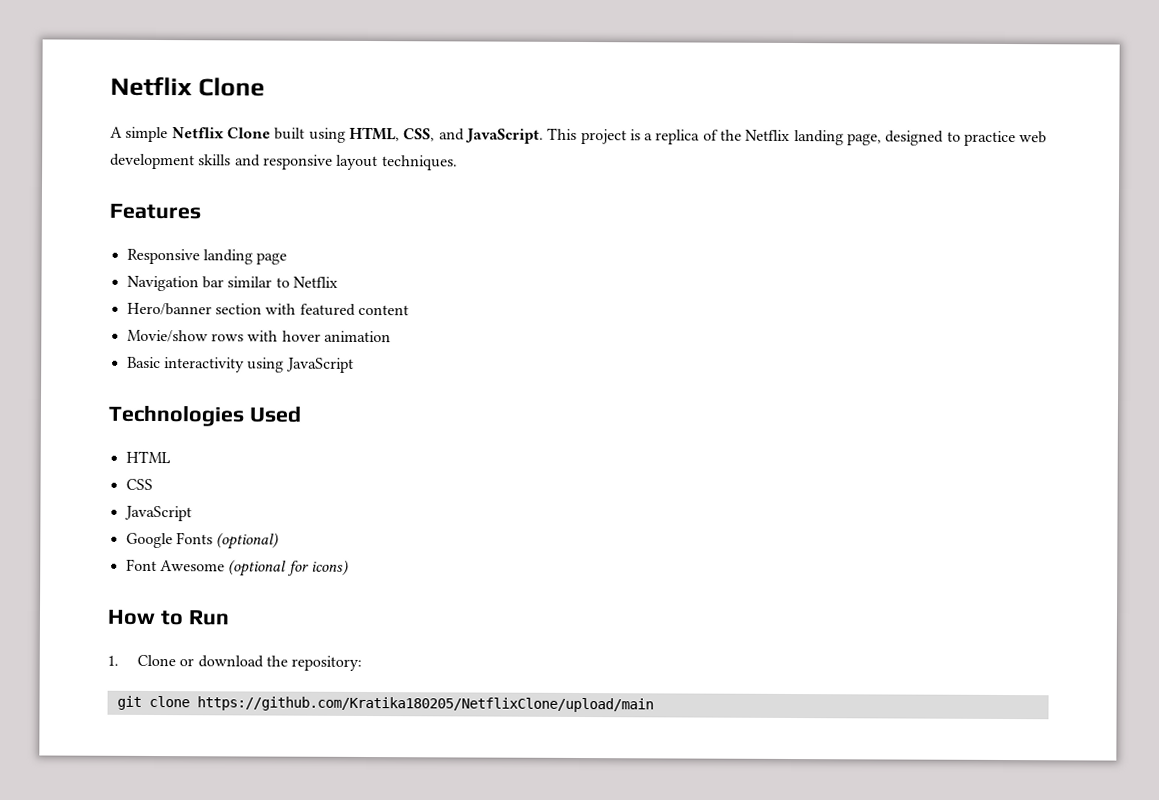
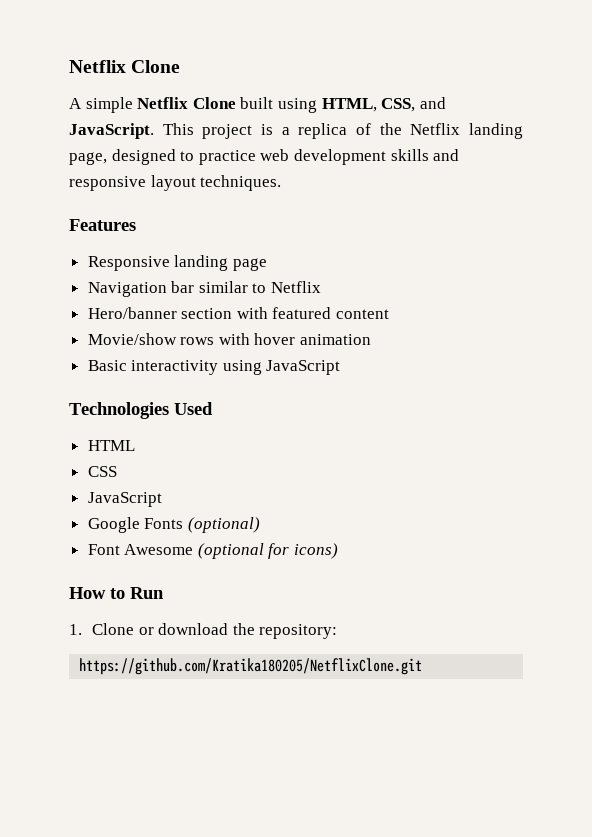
[116,695,654,713] git clone https://github.com/Kratika180205/NetflixClone/upload/main -> [79,658,423,675] https://github.com/Kratika180205/NetflixClone.git

